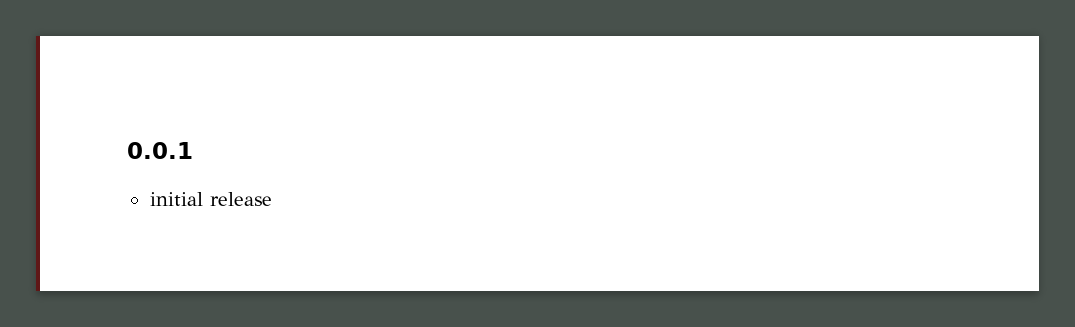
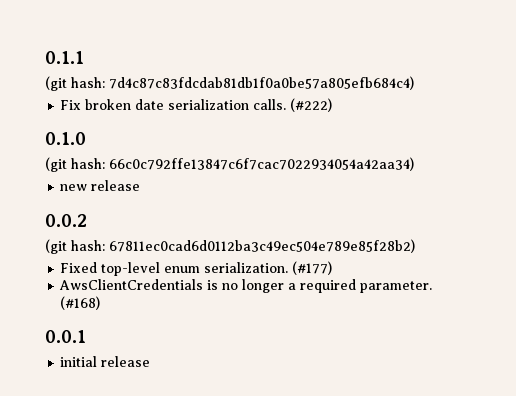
(127, 150) none -> [45,51,84,64] [45,76,414,91] [60,98,333,112] [45,132,86,145] [45,157,414,172] [60,180,141,191] [45,214,87,227] [45,239,415,254] [60,261,333,276] [59,279,433,293] [60,296,101,310] 0.1.1 // (git hash: 7d4c87c83fdcdab81db1f0a0be57a805efb684c4) // Fix broken date serialization calls. (#222) // 0.1.0 // (git hash: 66c0c792ffe13847c6f7cac7022934054a42aa34) // new release // 0.0.2 // (git hash: 67811ec0cad6d0112ba3c49ec504e789e85f28b2) // Fixed top-level enum serialization. (#177) // AwsClientCredentials is no longer a required parameter. (#168) //

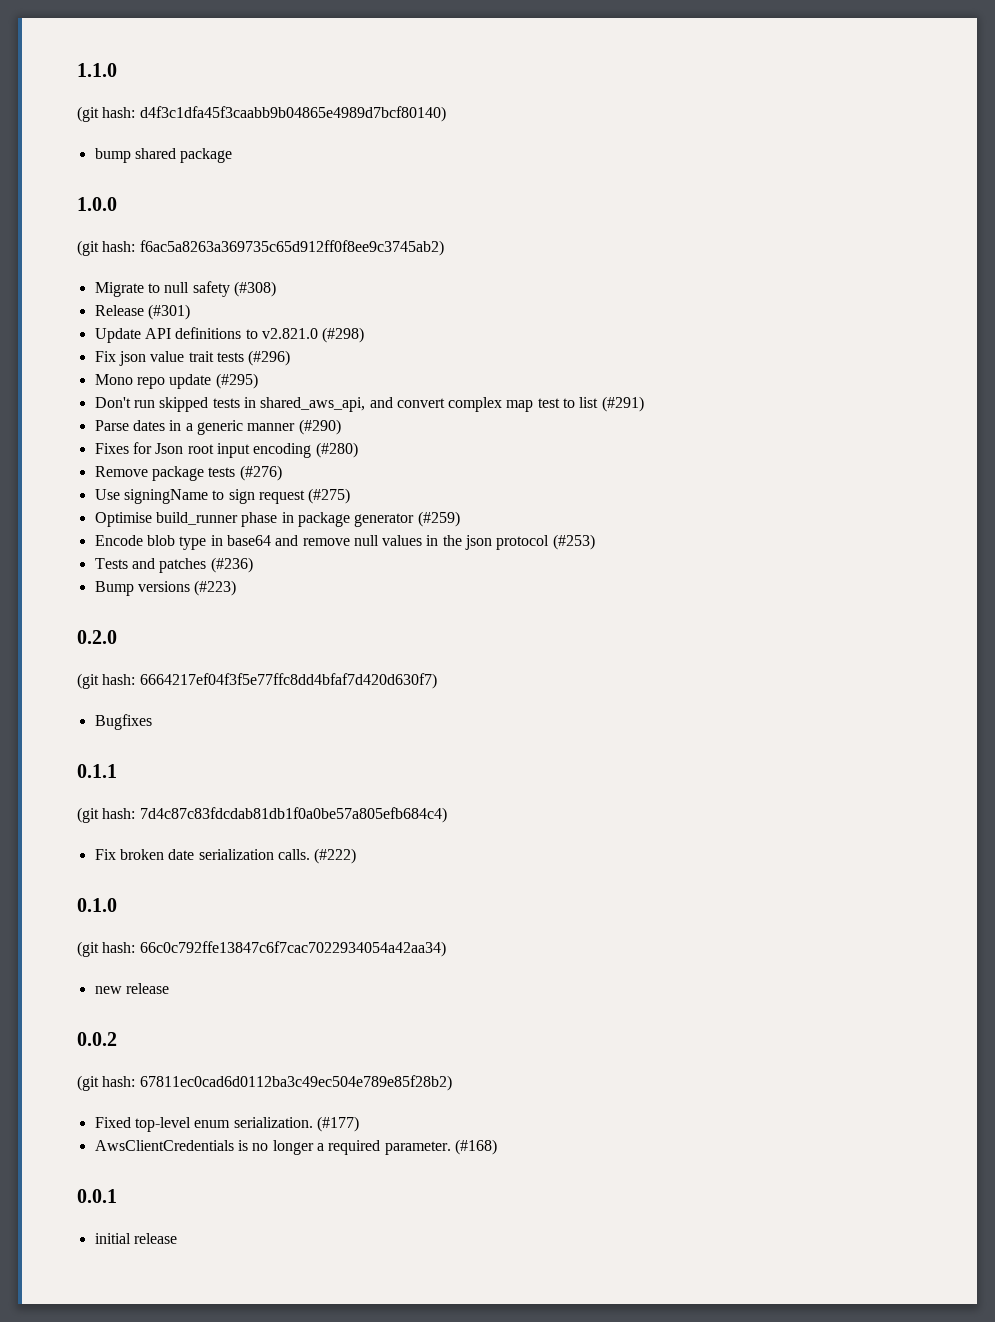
(45, 57) none -> [77,63,117,77] [77,106,446,122] [94,148,233,163] [77,197,117,211] [77,240,444,256] [94,281,276,297] [94,304,190,320] [94,327,365,343] [94,350,291,366] [94,373,258,389] [94,396,644,412] [94,419,341,435] [94,442,358,458] [94,465,282,481] [94,488,351,504] [94,511,460,527] [94,534,595,550] [94,557,253,573] [94,580,237,596] [77,630,117,644] [77,673,437,689] [94,714,152,730] 1.1.0 // (git hash: d4f3c1dfa45f3caabb9b04865e4989d7bcf80140) // bump shared package // 1.0.0 // (git hash: f6ac5a8263a369735c65d912ff0f8ee9c3745ab2) // Migrate to null safety (#308) // Release (#301) // Update API definitions to v2.821.0 (#298) // Fix json value trait tests (#296) // Mono repo update (#295) // Don't run skipped tests in shared_aws_api, and convert complex map test to list (#291) // Parse dates in a generic manner (#290) // Fixes for Json root input encoding (#280) // Remove package tests (#276) // Use signingName to sign request (#275) // Optimise build_runner phase in package generator (#259) // Encode blob type in base64 and remove null values in the json protocol (#253) // Tests and patches (#236) // Bump versions (#223) // 0.2.0 // (git hash: 6664217ef04f3f5e77ffc8dd4bfaf7d420d630f7) // Bugfixes //

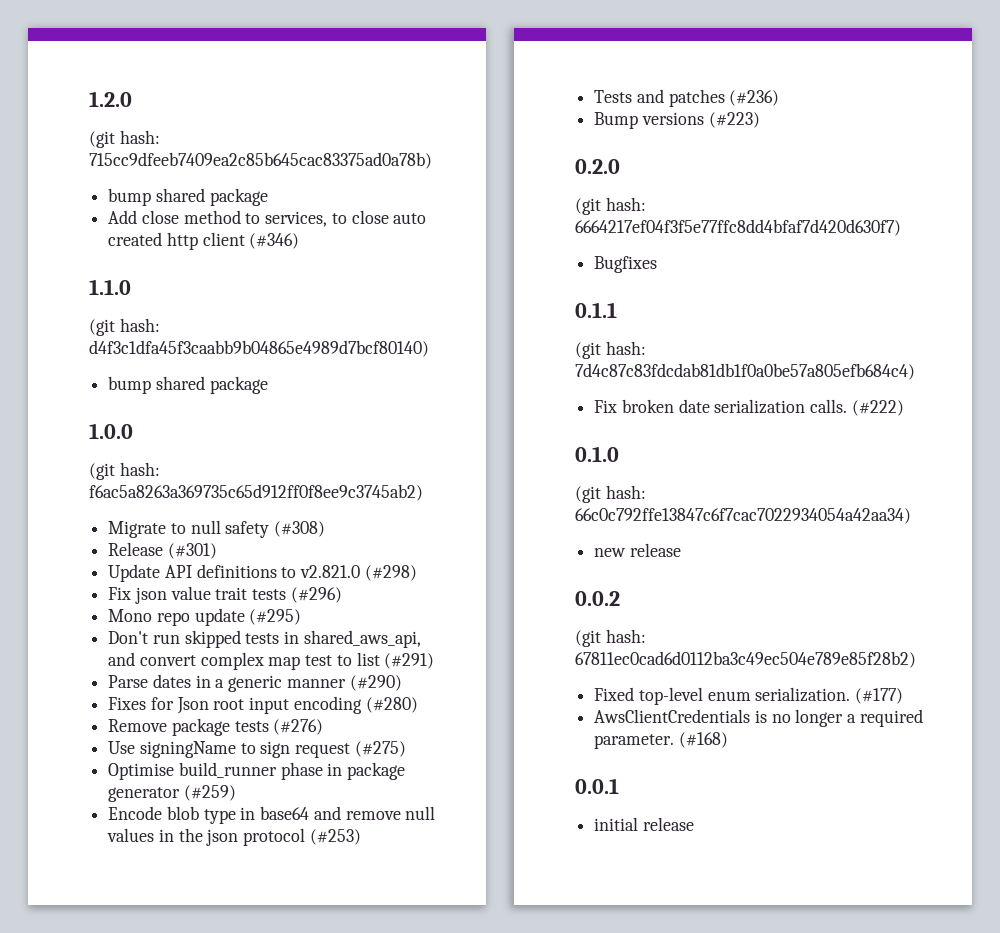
(77, 70) none -> [89,91,132,107] [89,130,160,148] [89,152,432,169] [108,188,268,206] [108,210,427,227] [108,232,300,250] 1.2.0 // (git hash: 715cc9dfeeb7409ea2c85b645cac83375ad0a78b) // bump shared package // Add close method to services, to close auto created http client (#346) //

